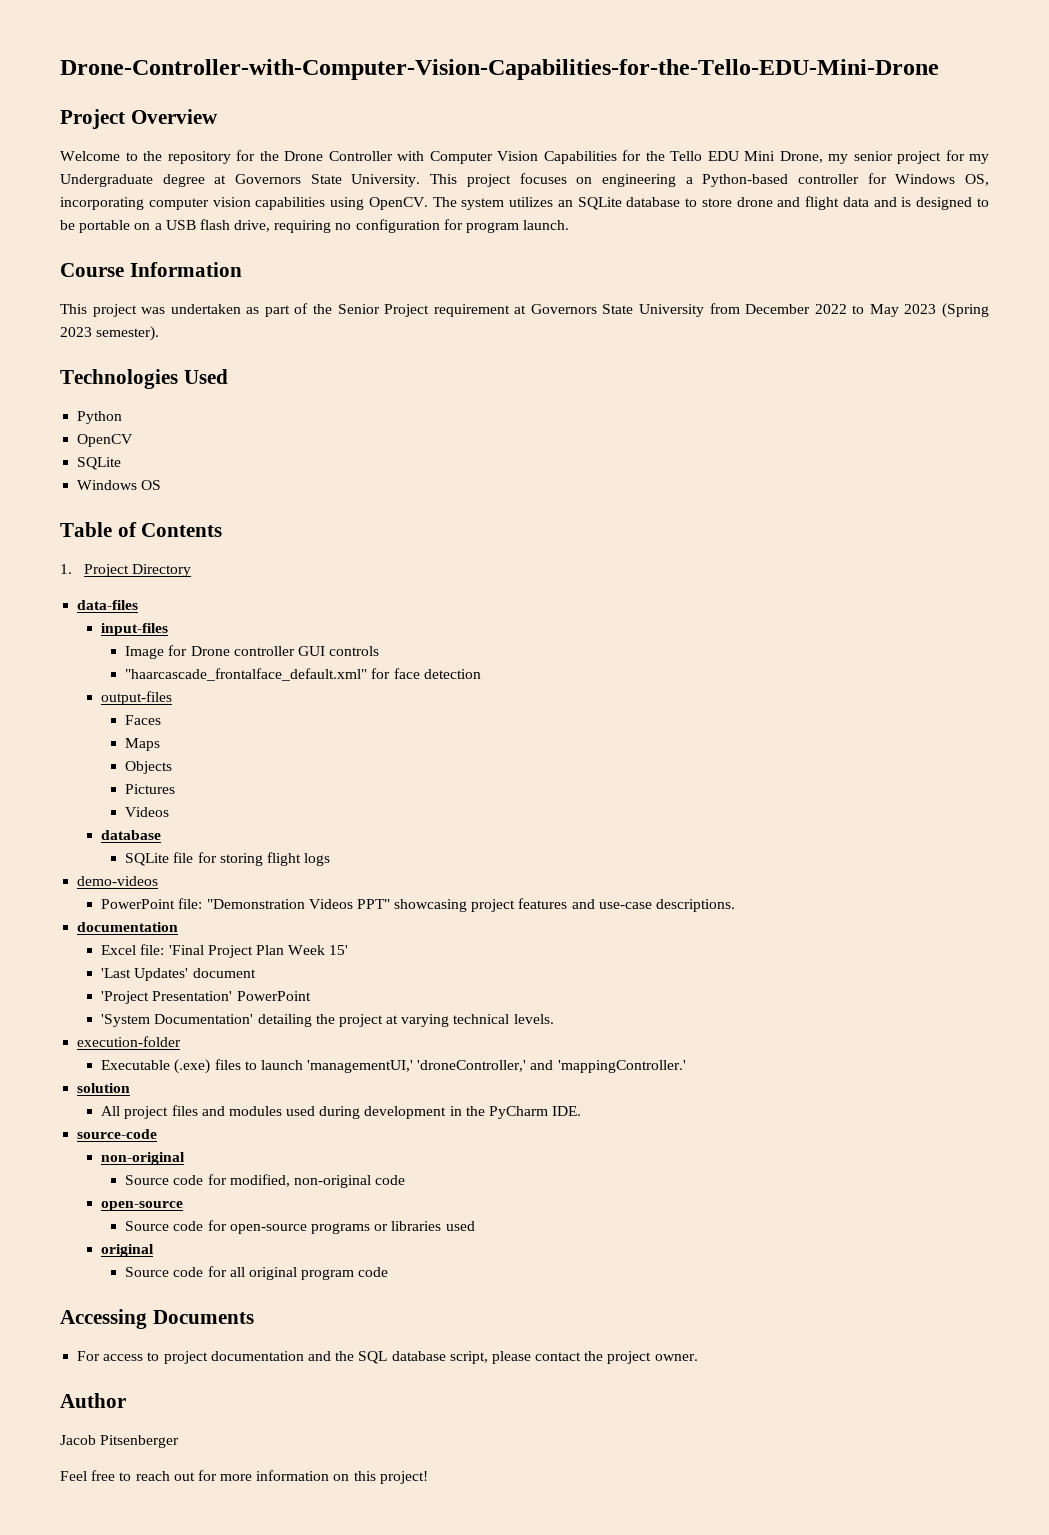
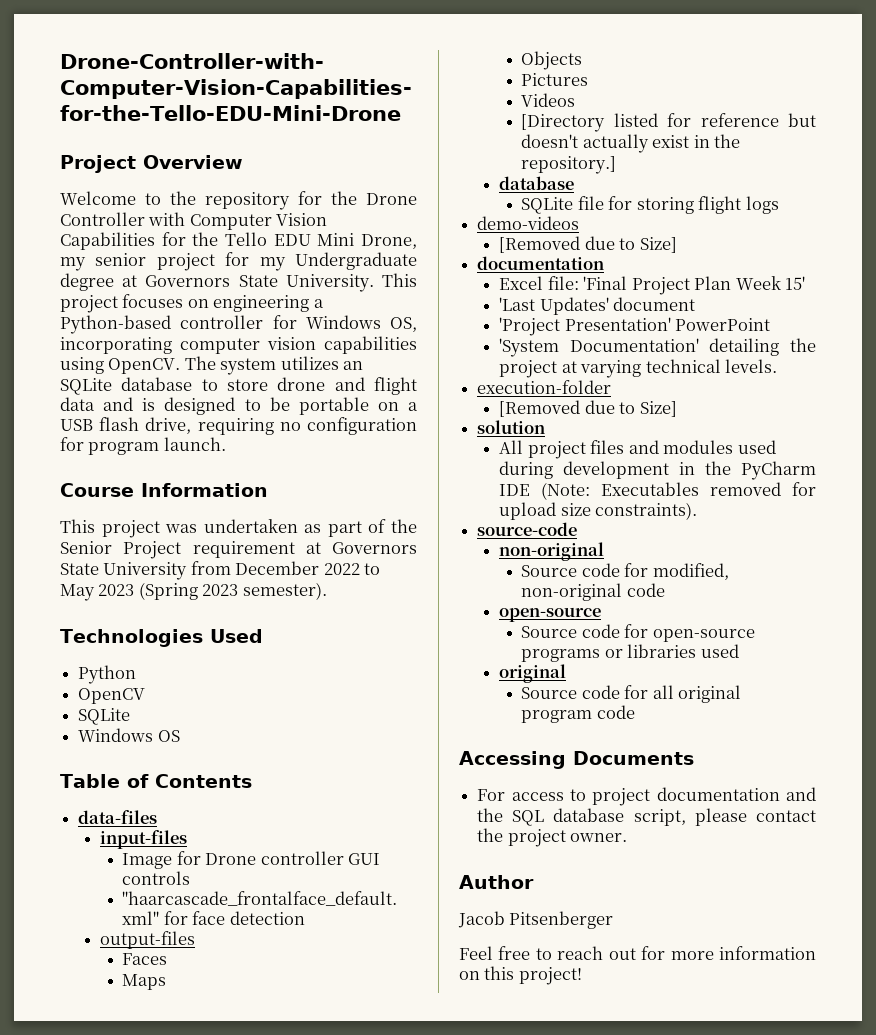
[60,564,192,577] // 1. Project Directory -> (252, 781) none
(170, 812) none -> [521,113,816,132] [521,134,741,153] [521,156,617,174] // [Directory listed for reference but doesn't actually exist in the repository.]
[101,898,735,912] PowerPoint file: "Demonstration Videos PPT" showcasing project features and use-case descriptions. -> [499,236,677,253] [Removed due to Size]
[101,1059,686,1074] Executable (.exe) files to launch 'managementUI,' 'droneController,' and 'mappingController.' -> [499,400,677,417] [Removed due to Size]
[552,1106,582,1116] IDE. -> [499,482,816,500] [499,502,698,520] IDE (Note: Executables removed for upload size constraints).

